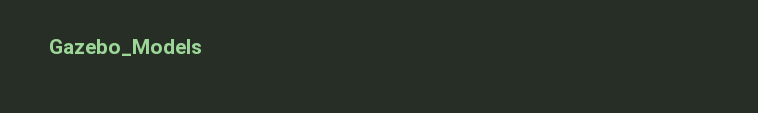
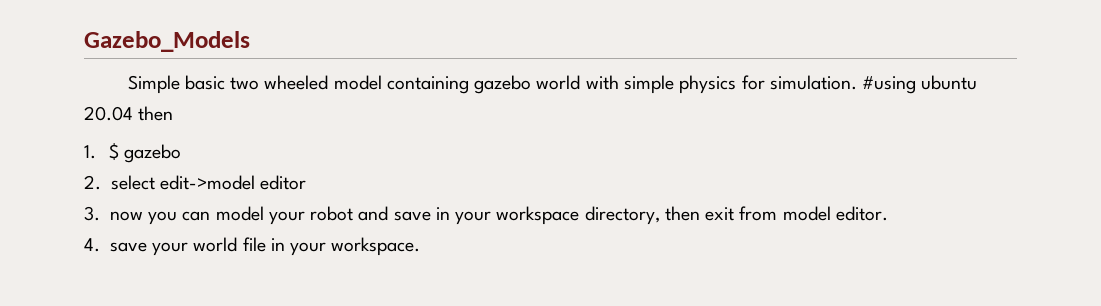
(202, 47) none -> [127,75,978,94] [84,106,174,121] [84,143,182,163] [84,175,307,190] [84,206,888,225] [84,237,421,256] // Simple basic two wheeled model containing gazebo world with simple physics for simulation. #using ubuntu 20.04 then // 1. $ gazebo // 2. select edit->model editor // 3. now you can model your robot and save in your workspace directory, then exit from model editor. // 4. save your world file in your workspace.

